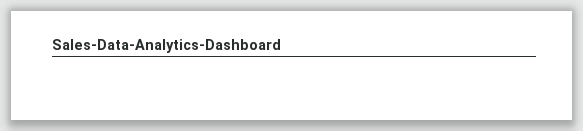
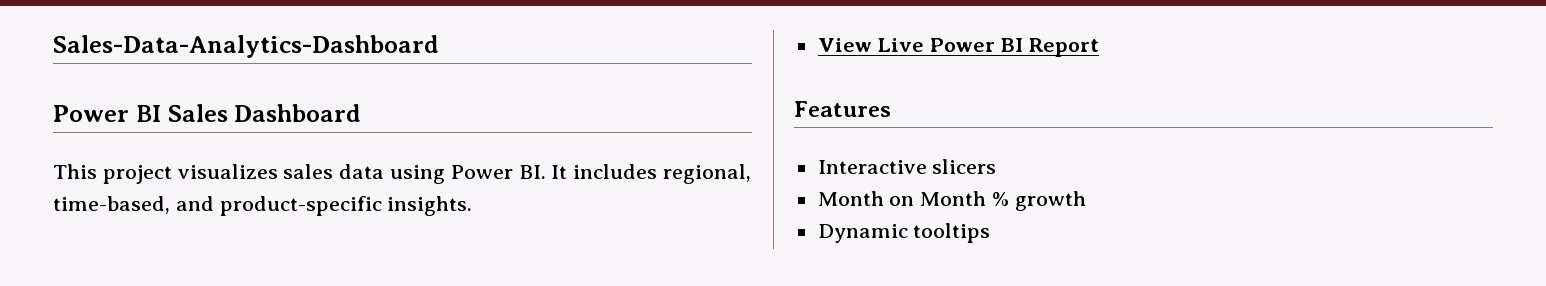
(281, 46) none -> [53,104,362,122] [53,164,752,184] [53,196,473,216] [817,38,1099,57] [794,101,891,117] [817,159,997,174] [817,191,1086,211] [817,223,991,243] // Power BI Sales Dashboard // This project visualizes sales data using Power BI. It includes regional, time-based, and product-specific insights. // View Live Power BI Report // Features // Interactive slicers // Month on Month % growth // Dynamic tooltips

